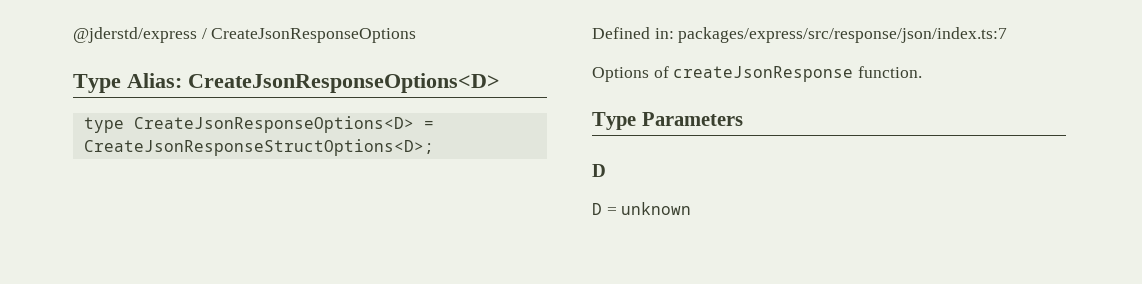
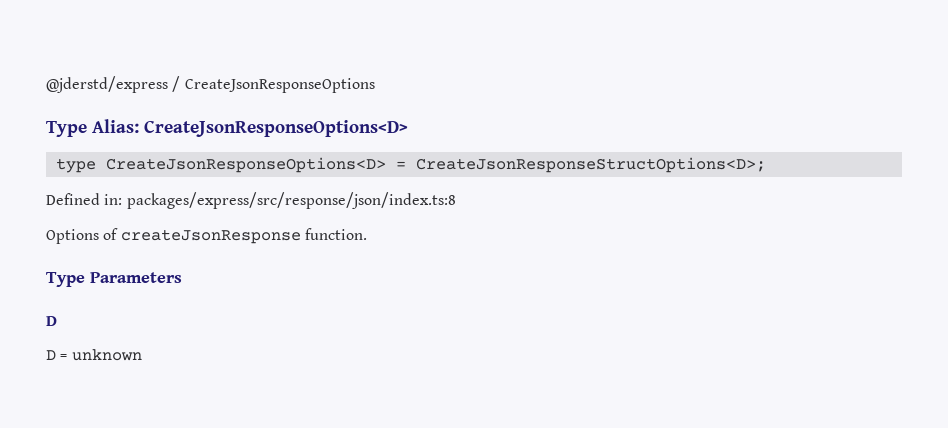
[678,27,1008,43] packages/express/src/response/json/index.ts:7 -> [126,192,456,209] packages/express/src/response/json/index.ts:8

